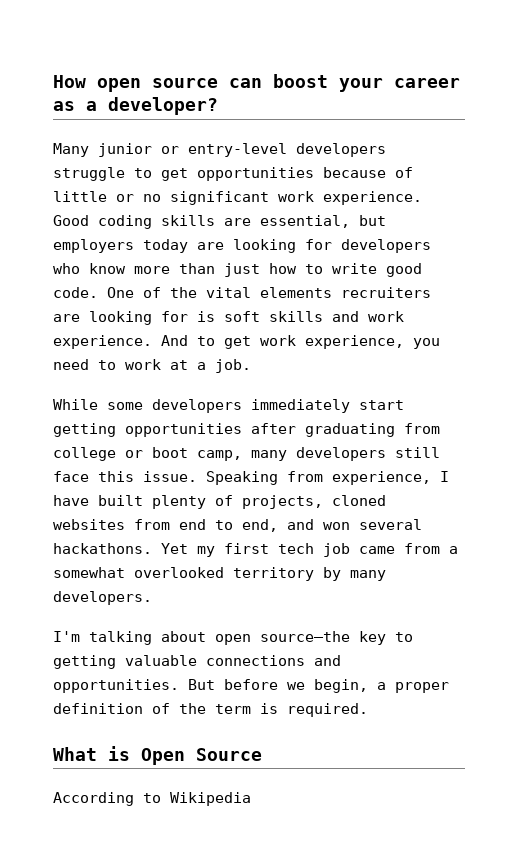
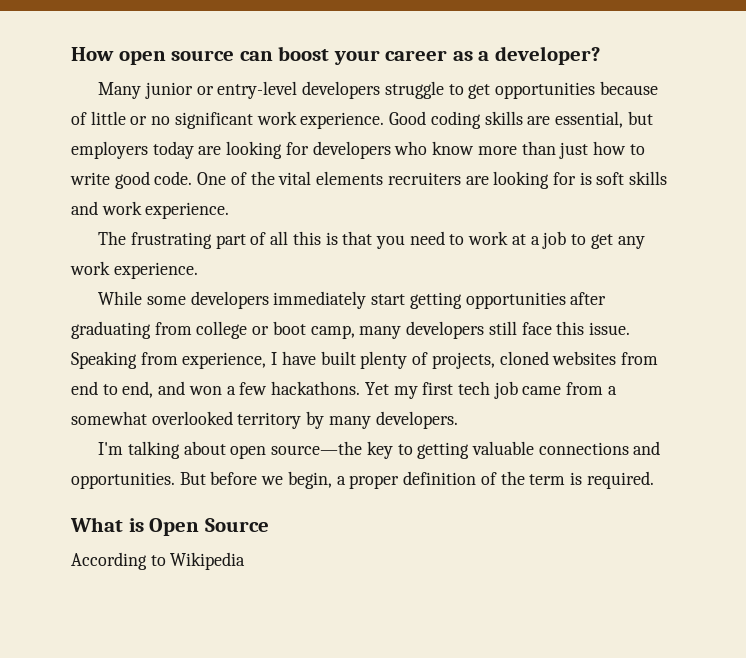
[161,335,404,349] And to get work experience, -> [98,231,373,249] // The frustrating part of all this is that
[215,359,251,373] job. -> [542,231,645,249] [70,261,198,279] job to get any work experience.
[359,519,422,530] several -> [226,382,268,395] a few

